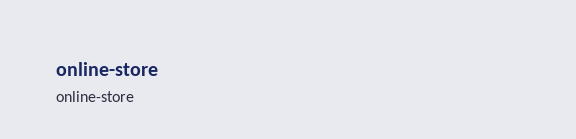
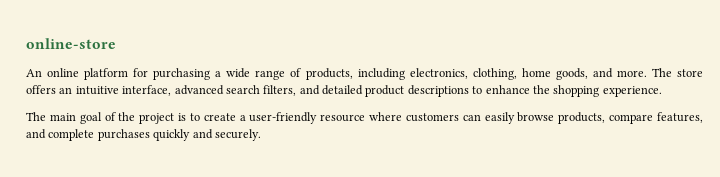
[56,91,134,102] online-store -> [26,68,703,80] [26,85,662,97] [26,112,704,124] [26,129,261,141] An online platform for purchasing a wide range of products, including electronics, clothing, home goods, and more. The store offers an intuitive interface, advanced search filters, and detailed product descriptions to enhance the shopping experience. // The main goal of the project is to create a user-friendly resource where customers can easily browse products, compare features, and complete purchases quickly and securely.

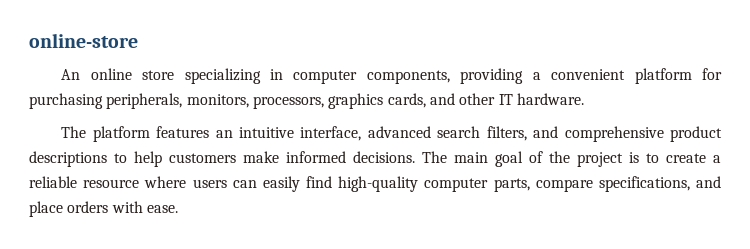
[84,68,703,80] [26,85,56,94] platform for purchasing a wide range of products, including electronics, clothing, home goods, and more. The store offers -> [142,68,723,84] [29,93,584,109] [61,126,210,142] store specializing in computer components, providing a convenient platform for purchasing peripherals, monitors, processors, graphics cards, and other IT hardware. // The platform features
[322,85,363,95] detailed -> [564,126,664,142] comprehensive
[485,85,662,97] enhance the shopping experience. // -> [134,151,415,167] help customers make informed decisions.
[249,112,318,124] user-friendly -> [29,176,77,188] reliable
[405,113,459,122] customers -> [192,179,227,188] users
[517,112,704,124] [26,129,261,141] browse products, compare features, and complete purchases quickly and securely. -> [305,176,721,192] [29,201,178,217] find high-quality computer parts, compare specifications, and place orders with ease.

